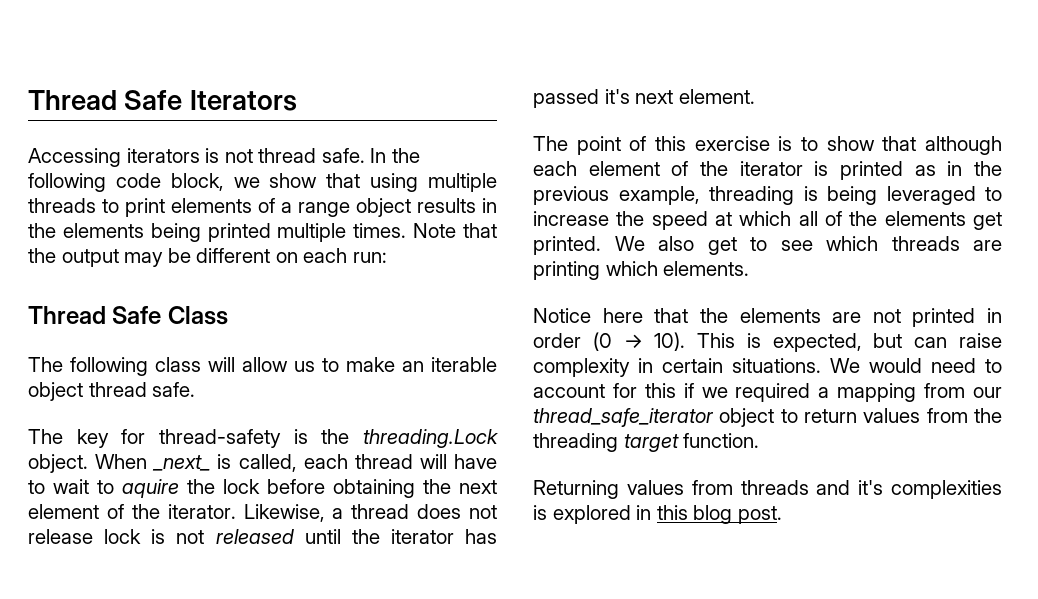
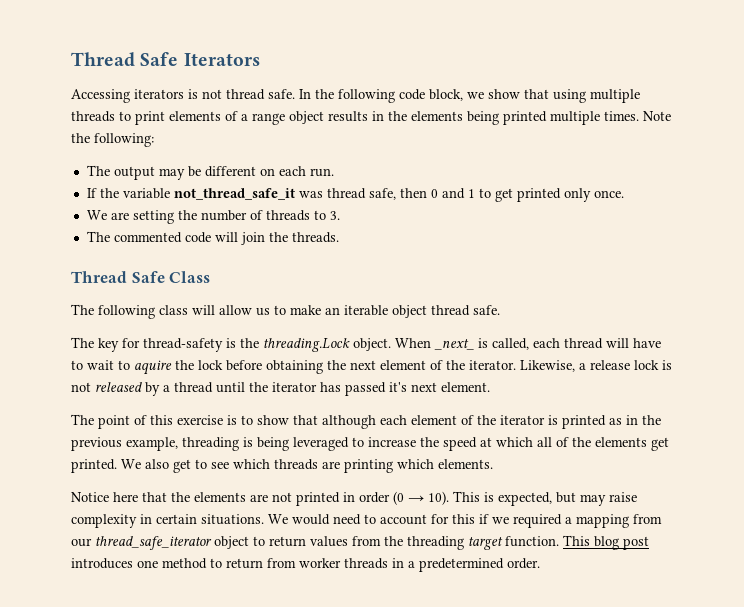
[462,223,497,238] [28,248,56,263] that the -> [71,133,154,147] [86,165,110,176] the following: // The
[352,252,387,263] run: -> [309,168,334,177] [86,188,624,202] [86,210,340,224] [86,231,339,245] run. // If the variable not_thread_safe_it was thread safe, then 0 and 1 to get printed only once. // We are setting the number of threads to 3. // The commented code will join the threads.
[351,504,497,519] thread does not -> (586, 366) none
(294, 536) none -> [145,382,213,396] by a thread
[914,337,948,348] can -> [580,494,606,506] may
[533,480,1002,499] [533,505,782,524] // Returning values from threads and it's complexities is explored in this blog post. -> [563,535,649,550] [71,558,540,572] This blog post introduces one method to return from worker threads in a predetermined order.

